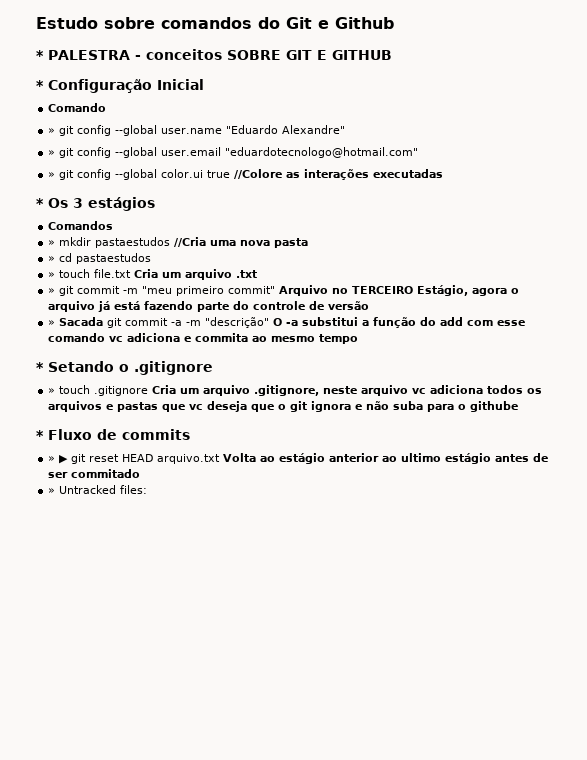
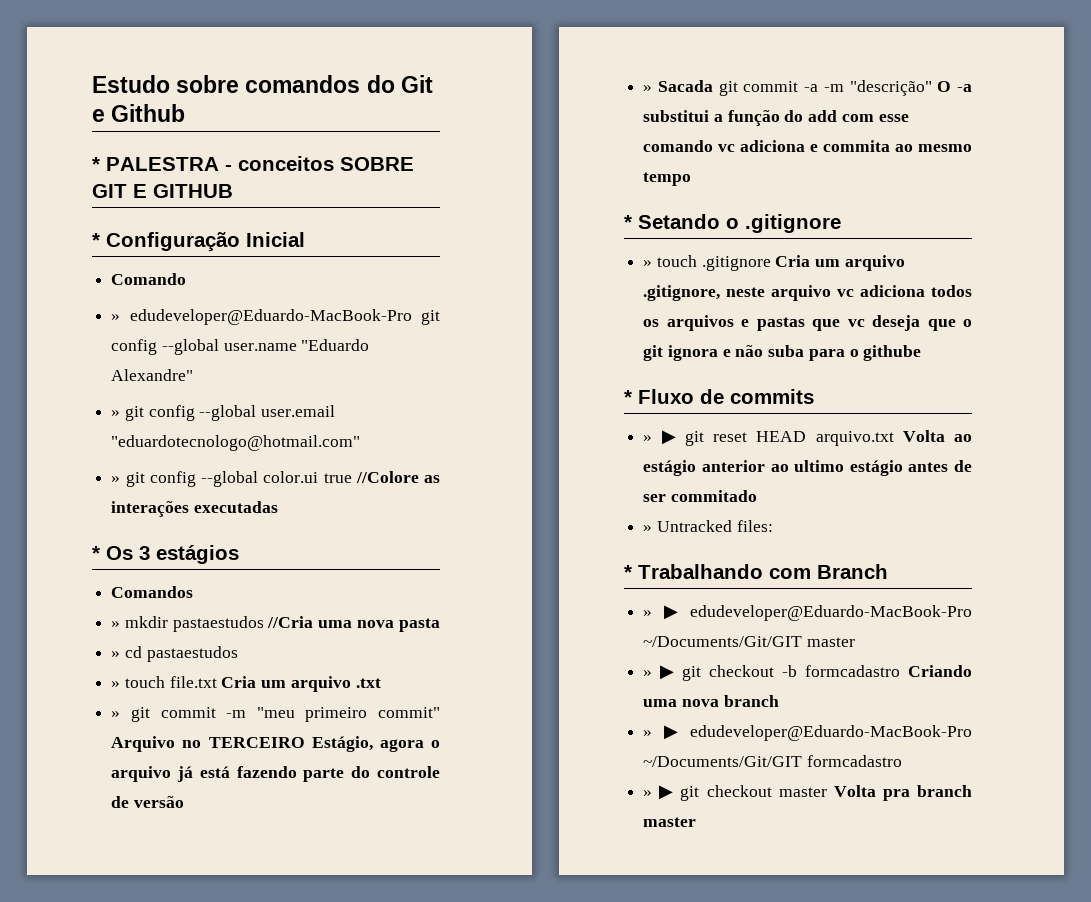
(56, 131) none -> [129,309,412,325] edudeveloper@Eduardo-MacBook-Pro
(148, 489) none -> [624,564,888,579] [643,605,972,621] [643,636,855,647] [643,665,972,681] [643,695,779,707] [643,725,972,741] [643,755,902,767] [643,785,972,801] [643,817,697,827] // * Trabalhando com Branch // » ▶ edudeveloper@Eduardo-MacBook-Pro ~/Documents/Git/GIT master // » ▶ git checkout -b formcadastro Criando uma nova branch // » ▶ edudeveloper@Eduardo-MacBook-Pro ~/Documents/Git/GIT formcadastro // » ▶ git checkout master Volta pra branch master

